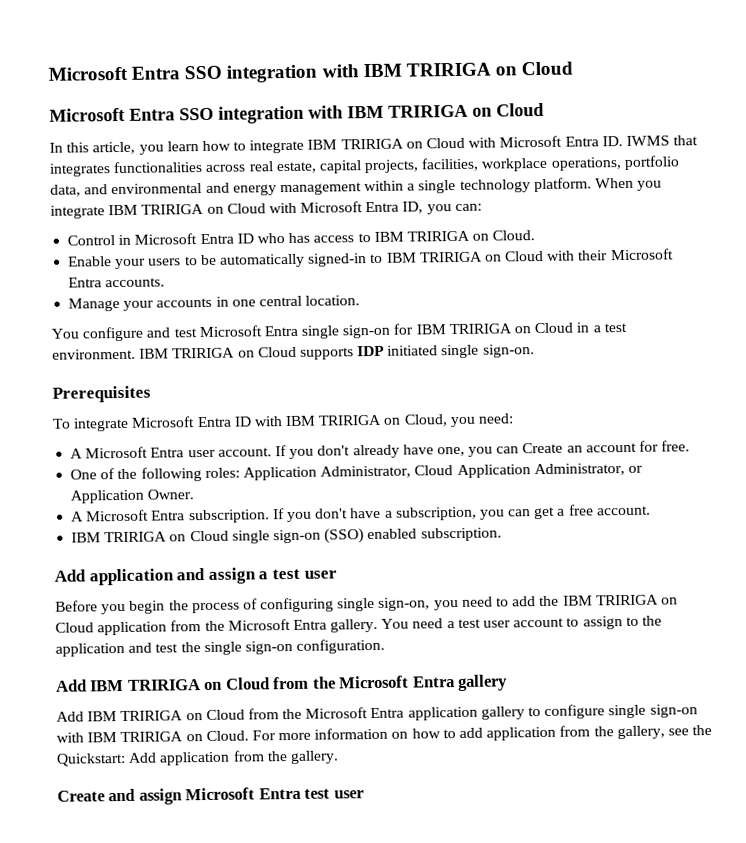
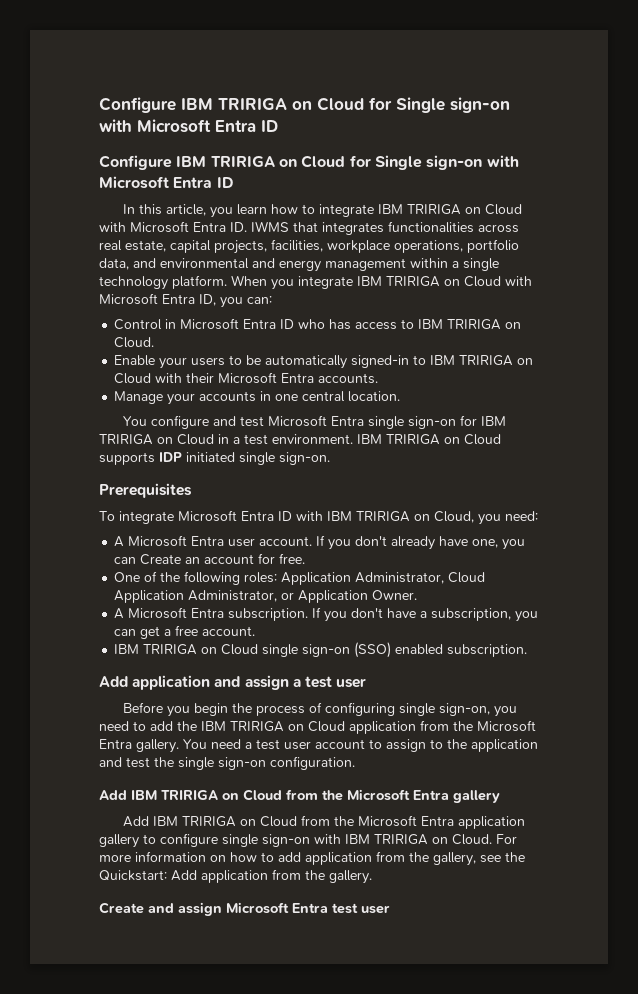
[48,61,574,83] [49,102,544,124] Microsoft Entra SSO integration with IBM TRIRIGA on Cloud // Microsoft Entra SSO integration with IBM TRIRIGA on Cloud -> [99,97,510,113] [99,119,278,133] [99,155,519,170] [99,176,234,189] Configure IBM TRIRIGA on Cloud for Single sign-on with Microsoft Entra ID // Configure IBM TRIRIGA on Cloud for Single sign-on with Microsoft Entra ID

